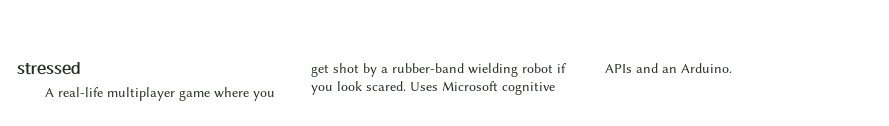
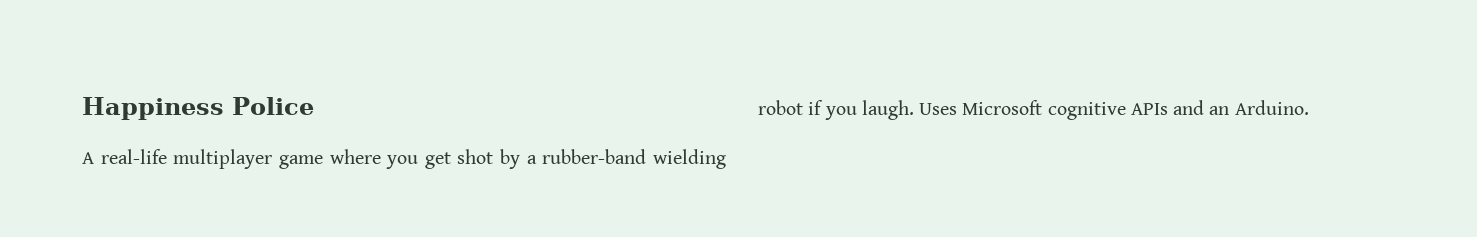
[17,62,80,75] stressed -> [82,97,314,120] Happiness Police
[337,81,406,91] look scared. -> [861,100,914,120] laugh.

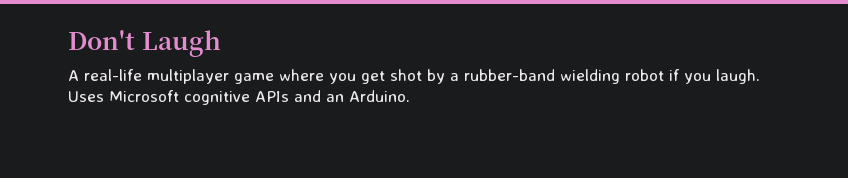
[82,97,314,120] Happiness Police -> [68,30,221,57] Don't Laugh

